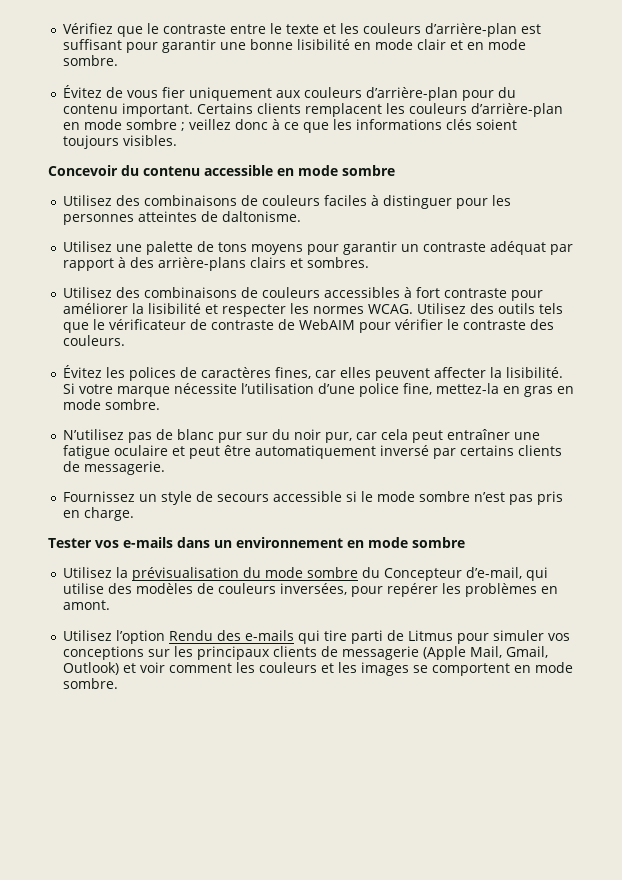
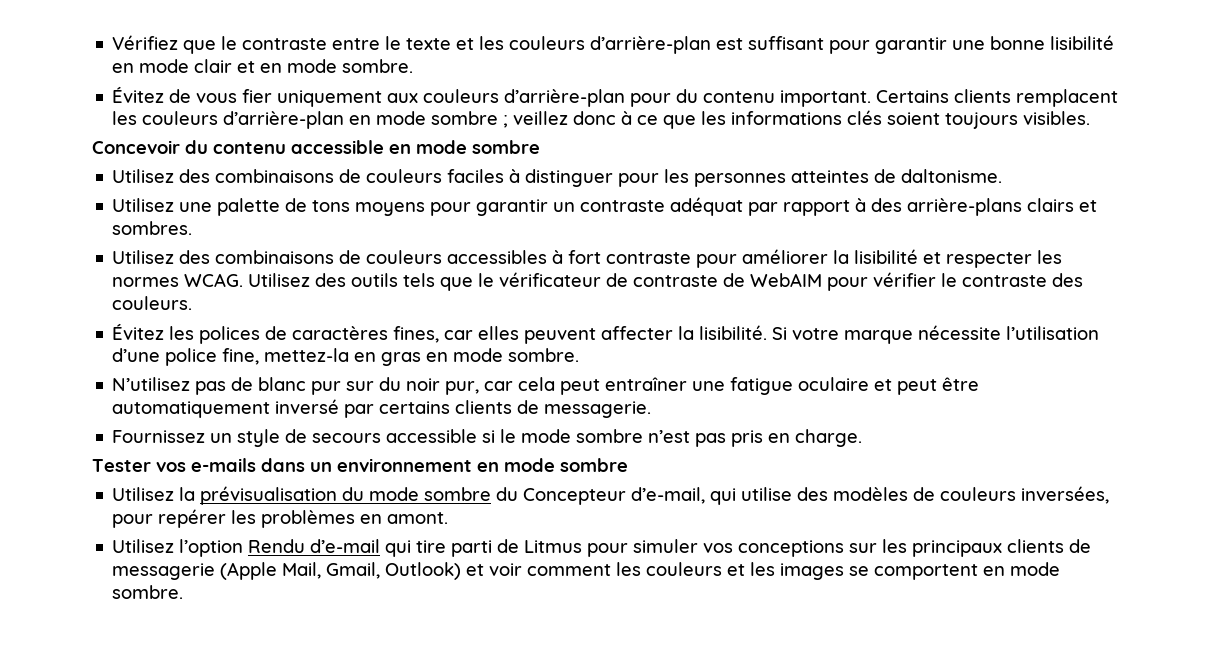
[216,630,294,641] des e-mails -> [310,539,381,553] d’e-mail

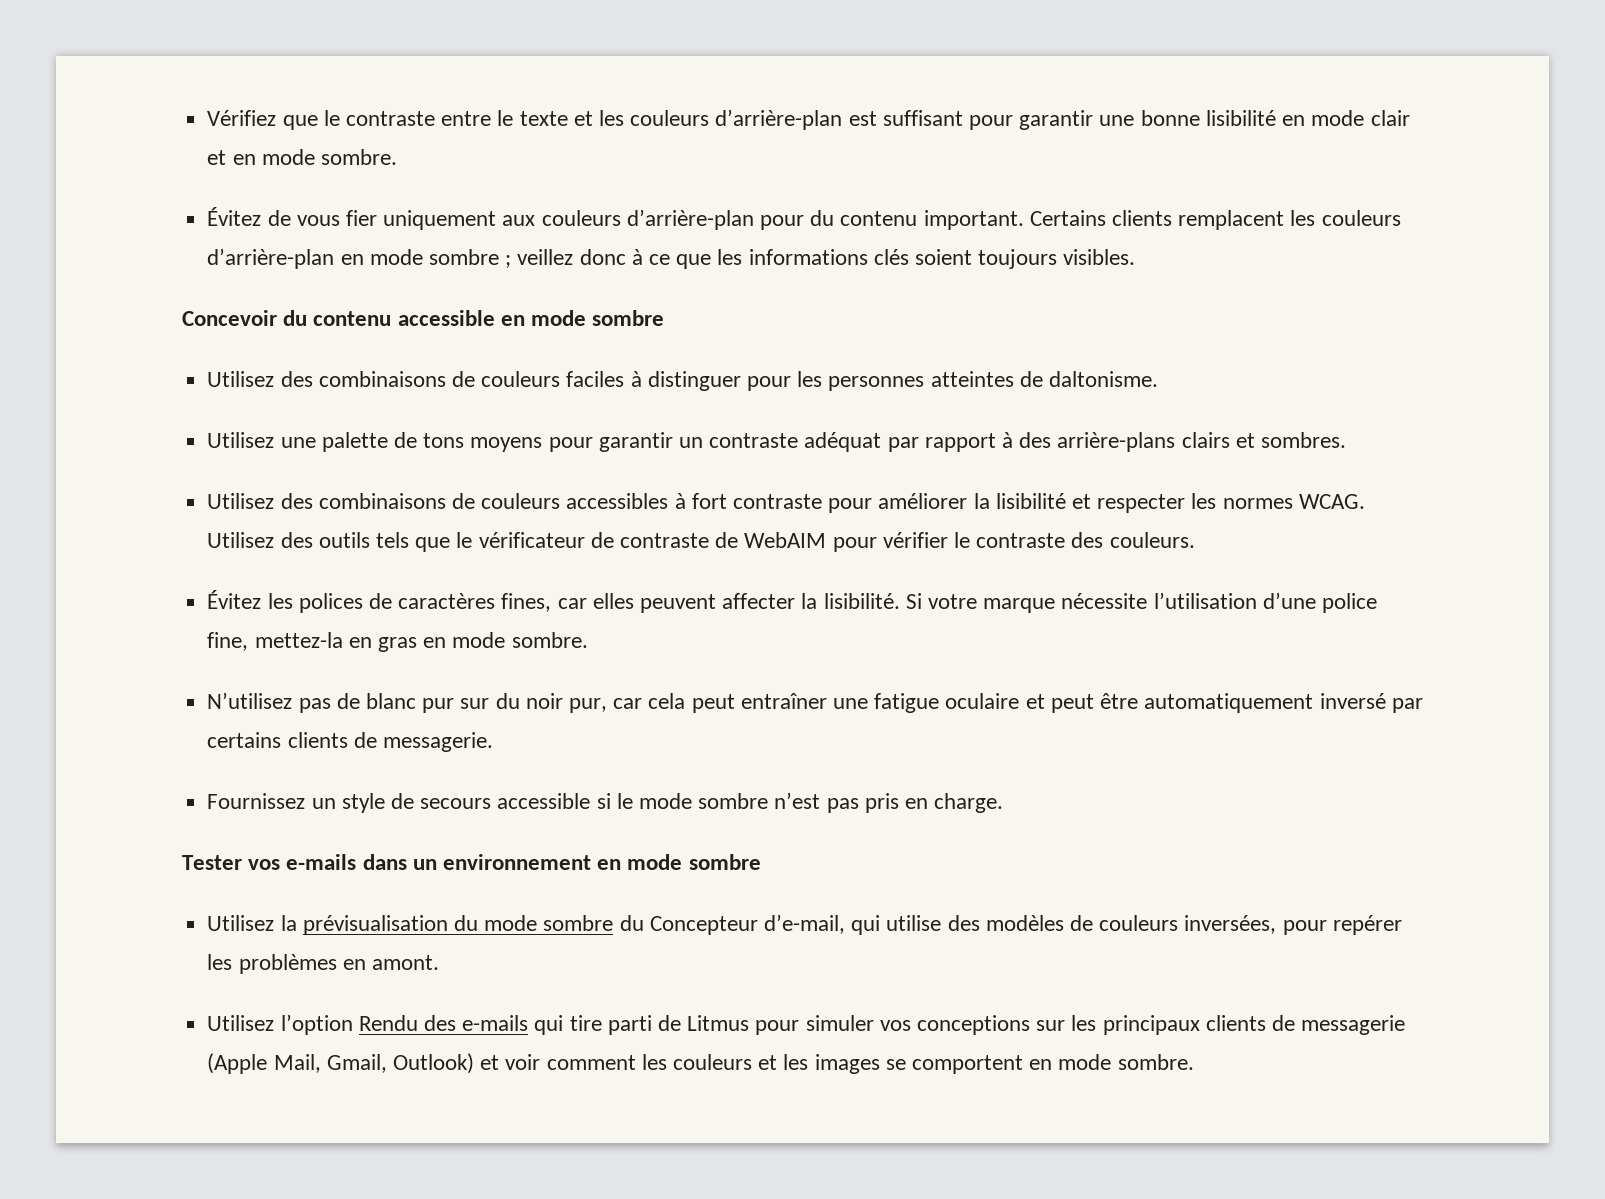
[310,539,381,553] d’e-mail -> [423,1015,529,1031] des e-mails

